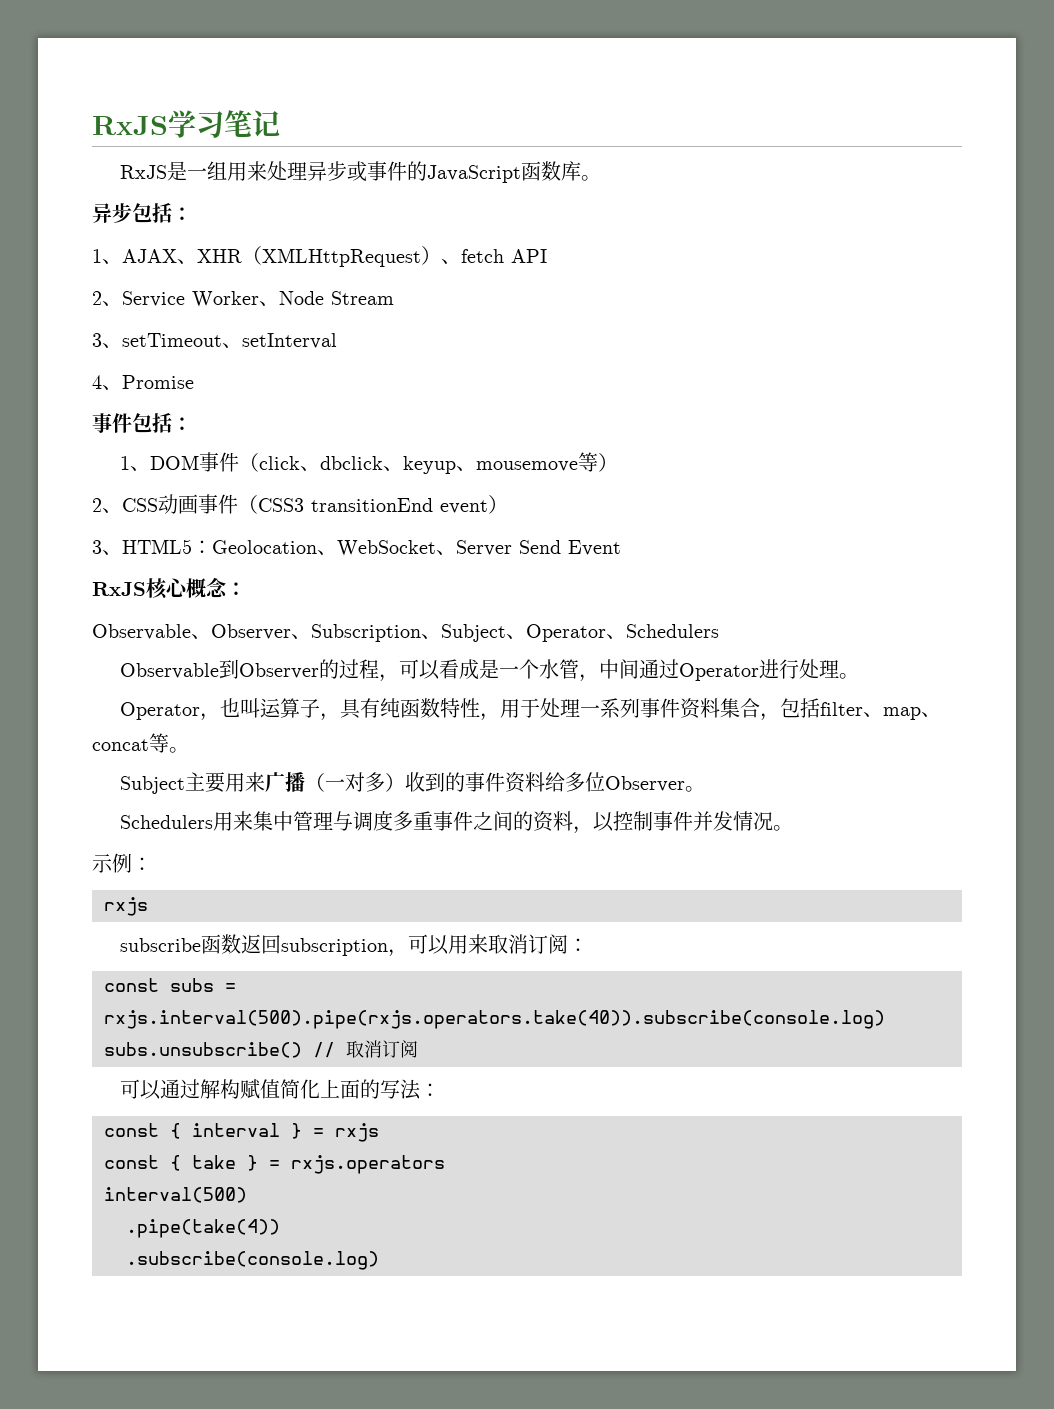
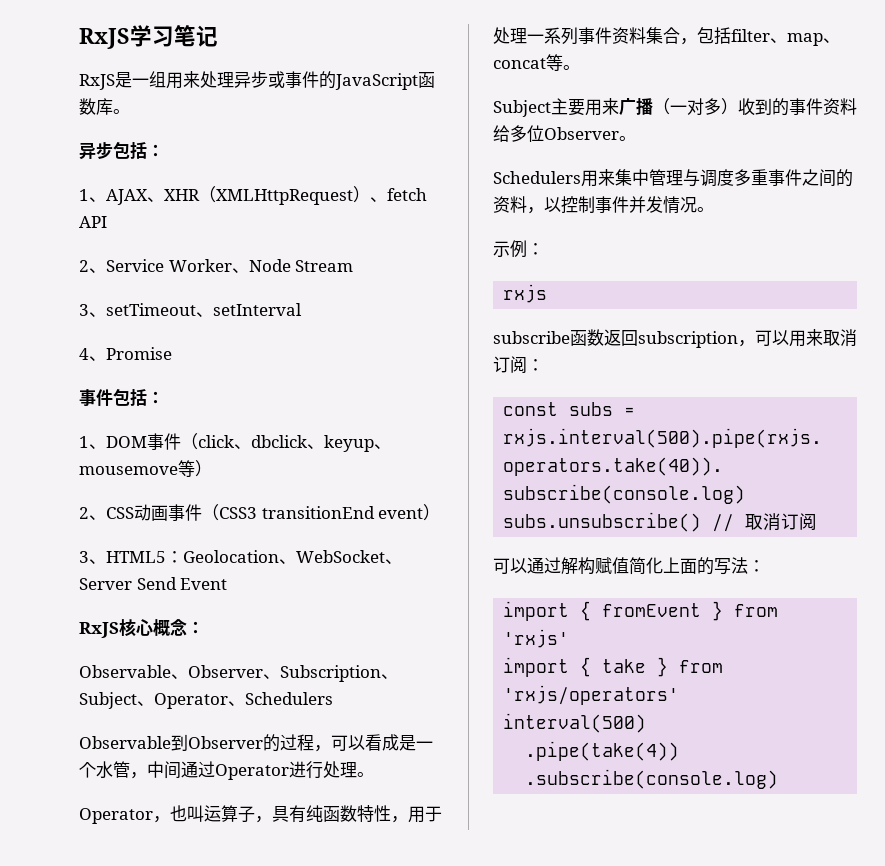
[104,1123,379,1142] [104,1155,159,1169] const { interval } = rxjs // const -> [503,601,779,621] [503,629,570,648] [503,657,570,677] import { fromEvent } from 'rxjs' // import
[269,1155,445,1174] = rxjs.operators -> [679,660,724,673] [503,685,680,705] from 'rxjs/operators'

